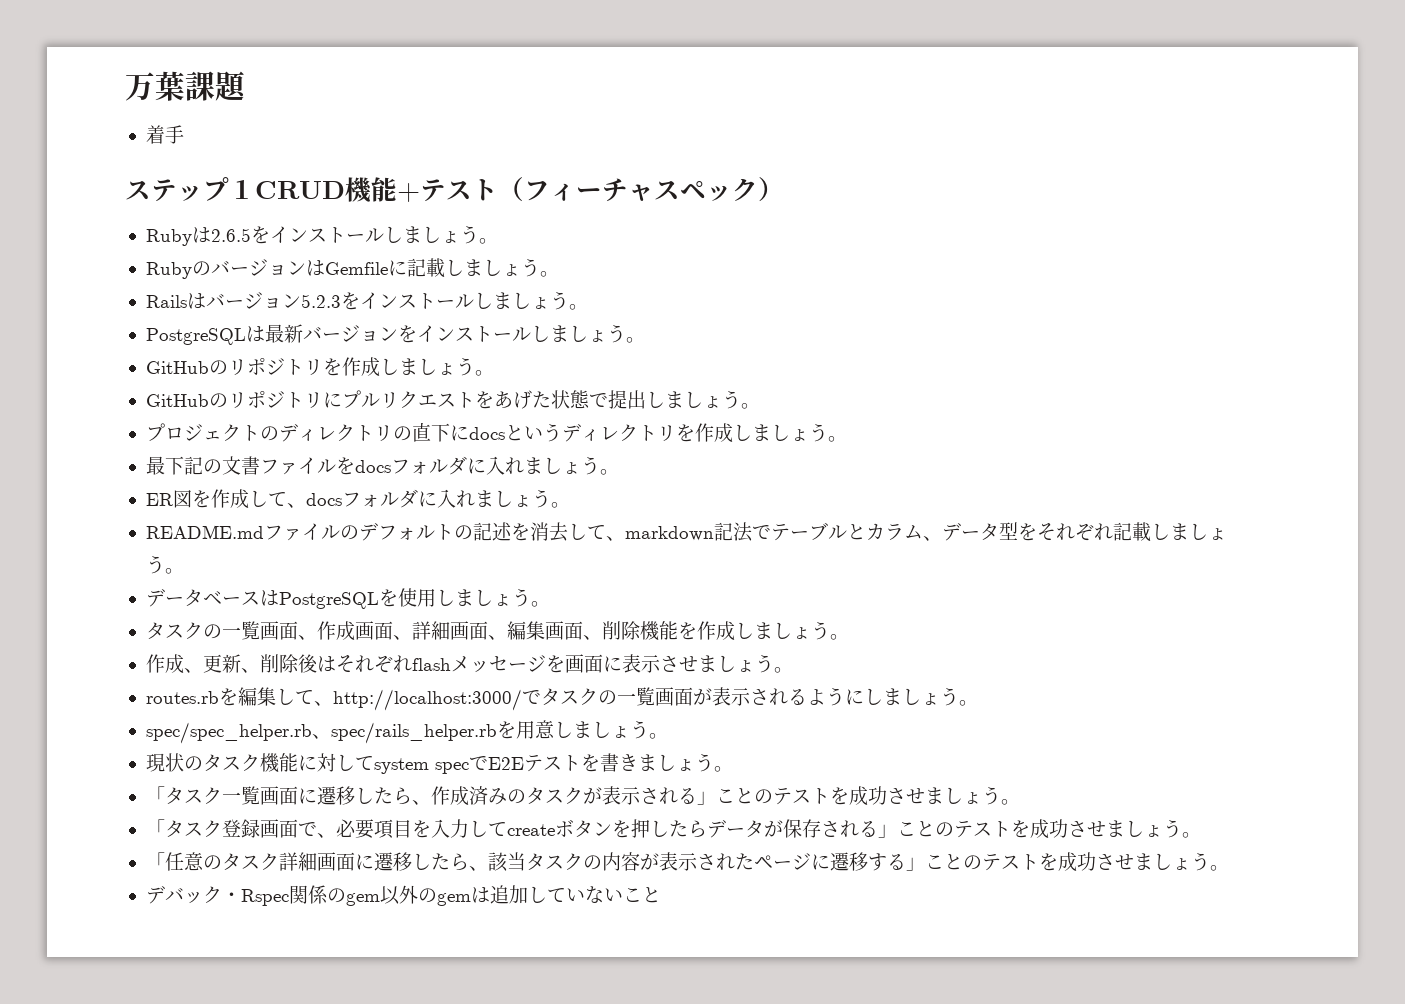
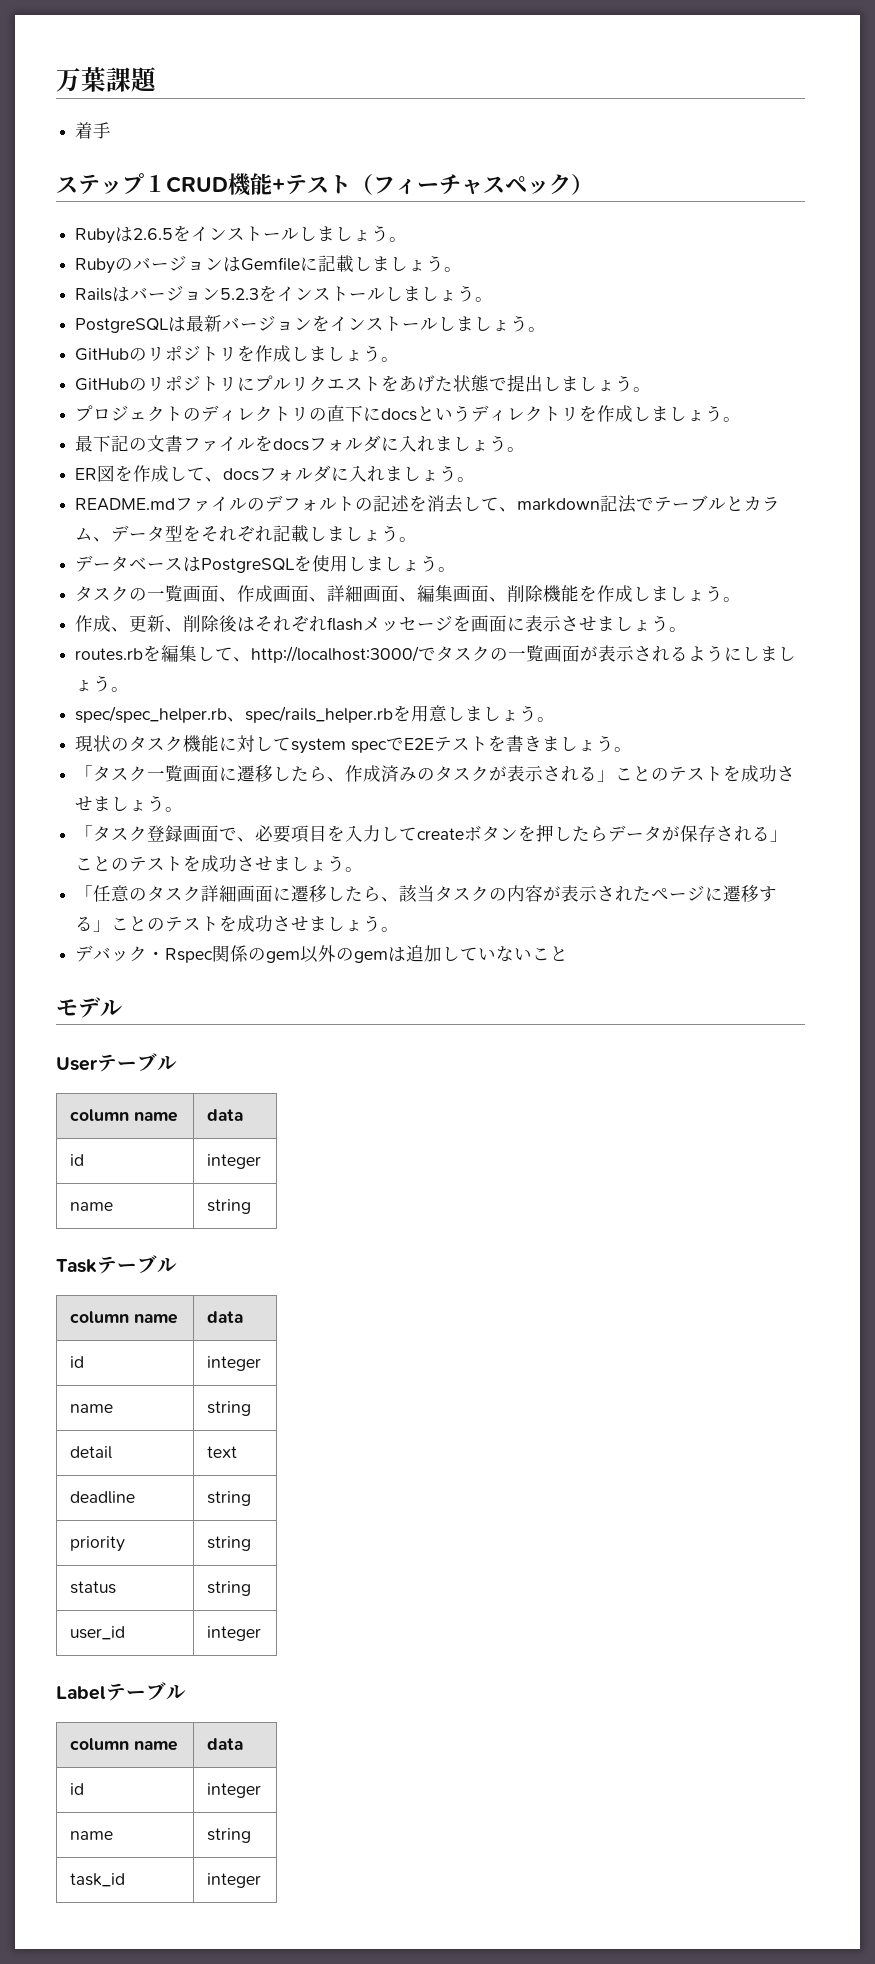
(661, 895) none -> [56,997,122,1018] [56,1053,177,1072] [69,1109,178,1122] [206,1109,243,1121] [69,1154,84,1166] [206,1154,261,1169] [69,1202,113,1211] [206,1199,251,1214] [56,1255,177,1274] [69,1311,178,1324] [206,1311,243,1323] [69,1356,84,1368] [206,1356,261,1371] [69,1404,113,1413] [206,1401,251,1416] [69,1446,112,1459] [206,1446,237,1458] [69,1491,135,1504] [206,1491,251,1506] [69,1536,125,1552] [206,1536,251,1551] [69,1581,116,1594] [206,1581,251,1596] [69,1626,125,1640] [206,1626,261,1641] [56,1682,186,1701] [69,1738,178,1751] [206,1738,243,1750] [69,1783,84,1795] [206,1783,261,1798] [69,1831,113,1840] [206,1828,251,1843] [69,1873,125,1887] [206,1873,261,1888] // モデル // Userテーブル // column name | data // id | integer // name | string // Taskテーブル // column name | data // id | integer // name | string // detail | text // deadline | string // priority | string // status | string // user_id | integer // Labelテーブル // column name | data // id | integer // name | string // task_id | integer

